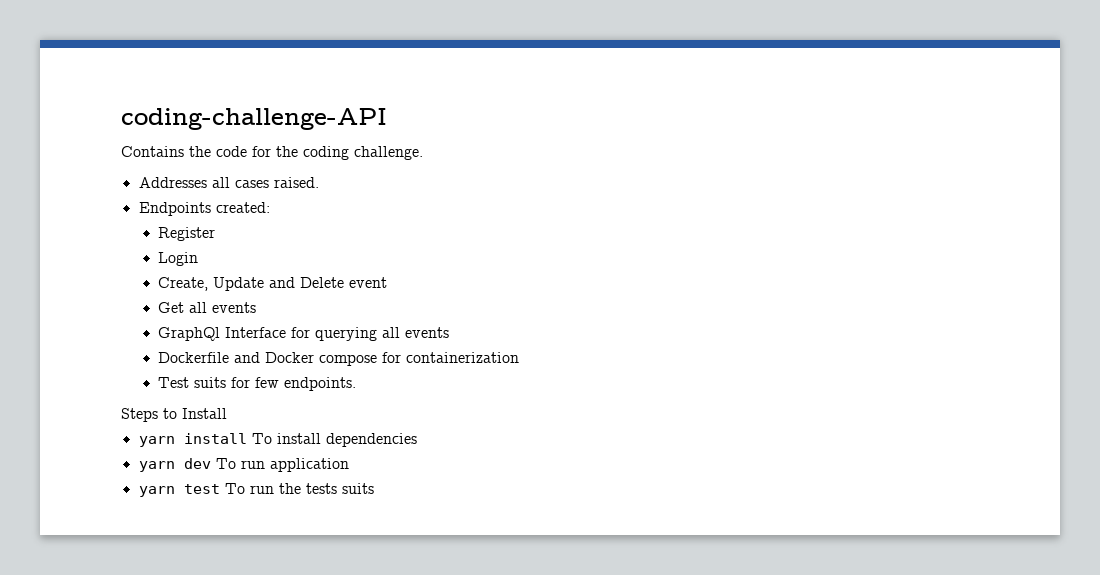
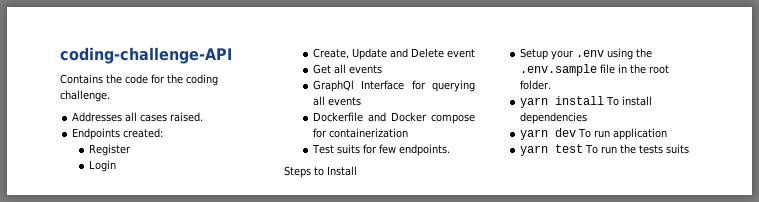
(227, 413) none -> [520,48,653,60] [520,64,670,76] [520,80,552,90] // Setup your .env using the .env.sample file in the root folder.

